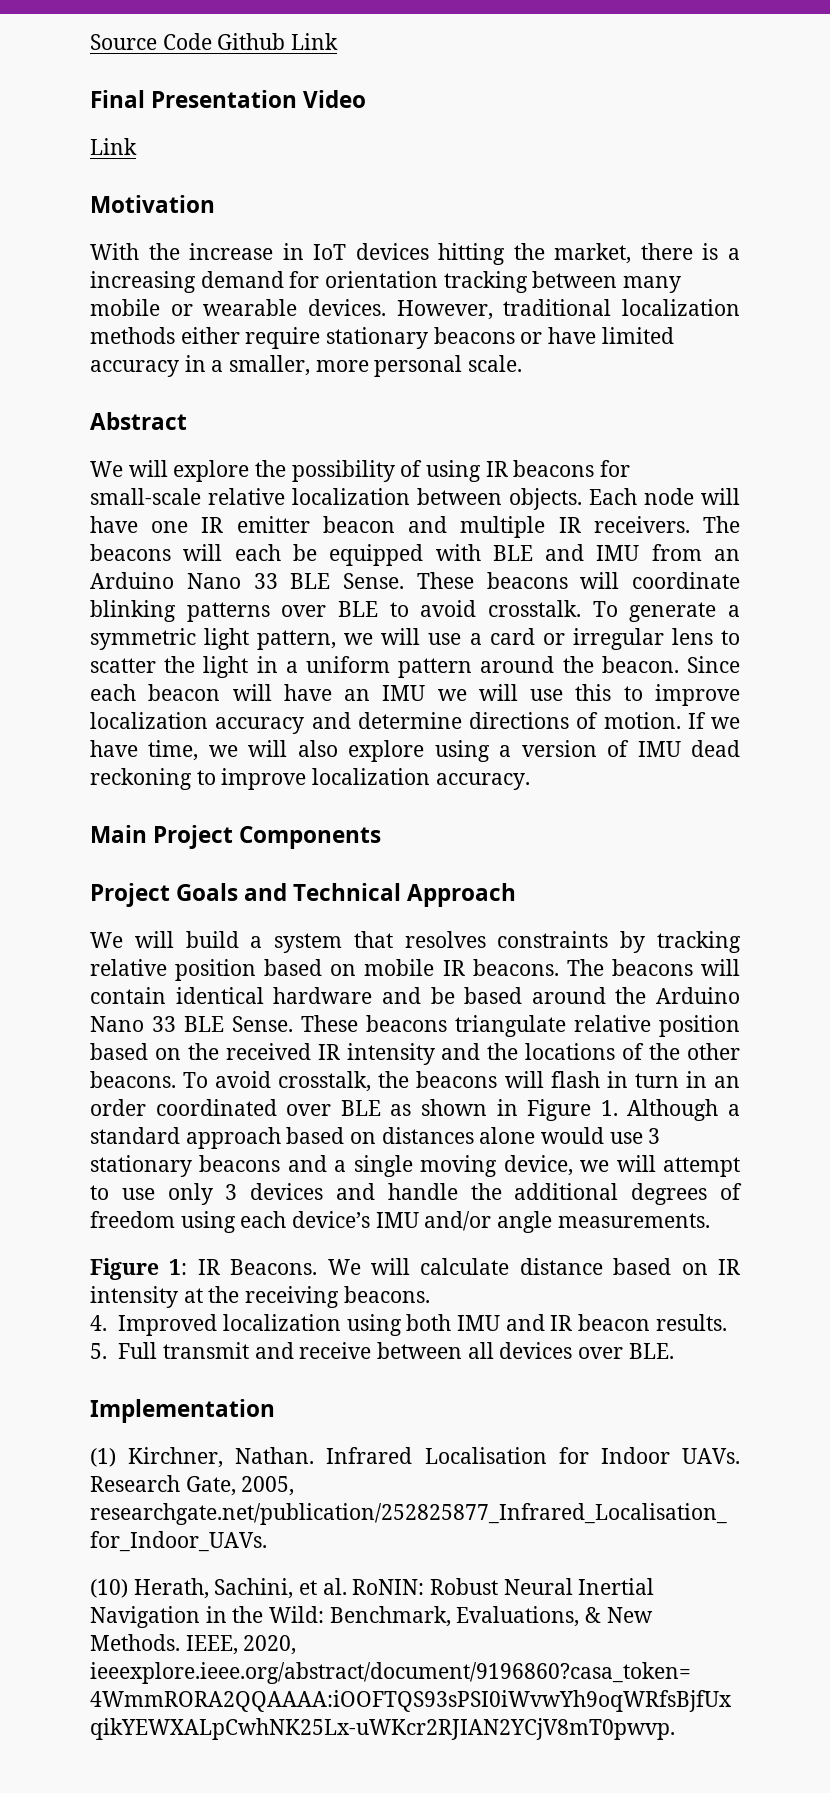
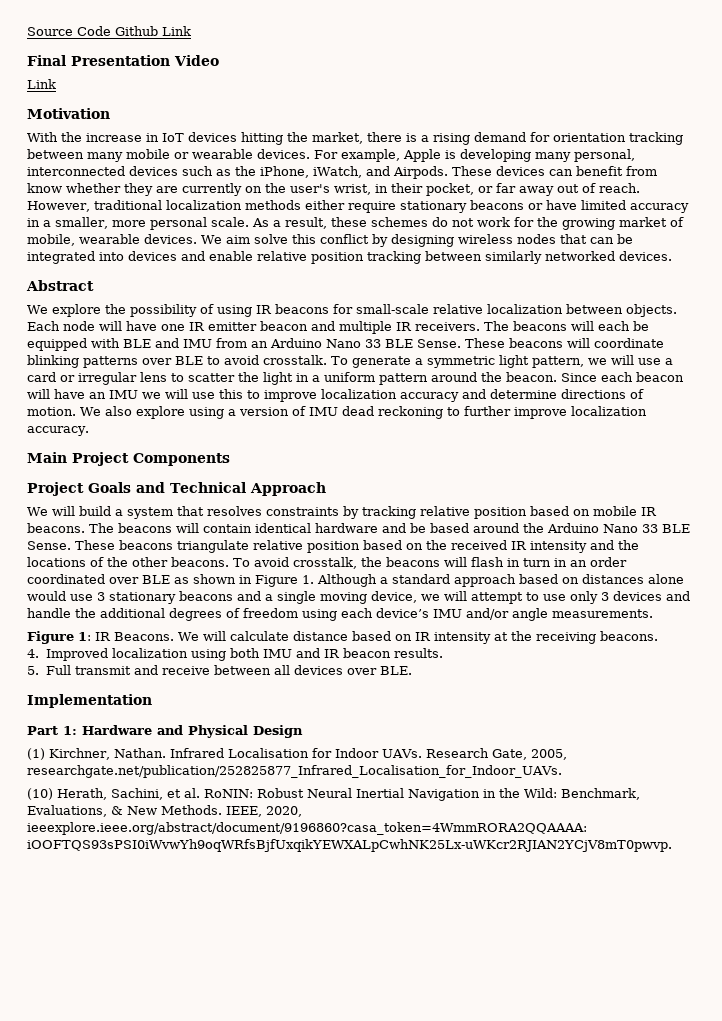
[90,271,196,293] increasing -> [433,133,470,145] rising
(386, 307) none -> [314,149,635,162] [27,166,657,179] [27,183,640,196] For example, Apple is developing many personal, interconnected devices such as the iPhone, iWatch, and Airpods. These devices can benefit from know whether they are currently on the user's wrist, in their pocket, or far away out of reach.
(523, 363) none -> [251,217,684,230] [27,234,633,247] [27,251,672,264] As a result, these schemes do not work for the growing market of mobile, wearable devices. We aim solve this conflict by designing wireless nodes that can be integrated into devices and enable relative position tracking between similarly networked devices.
[128,460,168,477] will -> (48, 309) none
[687,712,740,729] [90,740,288,761] If we have time, we will -> [80,407,101,416] We
(216, 777) none -> [463,406,511,416] further
(275, 1411) none -> [27,725,303,738] // Part 1: Hardware and Physical Design

